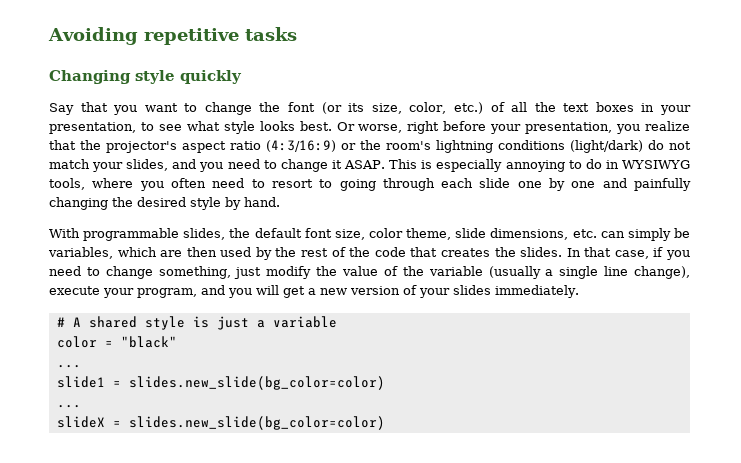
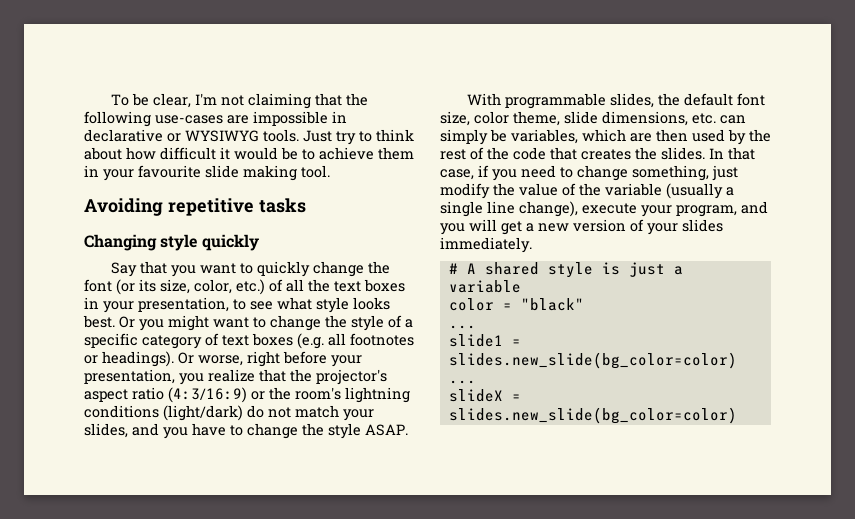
(48, 36) none -> [110,93,368,109] [84,111,347,127] [84,129,414,145] [84,147,414,160] [84,165,330,181] To be clear, I'm not claiming that the following use-cases are impossible in declarative or WYSIWYG tools. Just try to think about how difficult it would be to achieve them in your favourite slide making tool. //
(198, 107) none -> [256,261,310,277] quickly
(355, 126) none -> [139,315,413,331] [84,333,414,349] [84,351,194,367] you might want to change the style of a specific category of text boxes (e.g. all footnotes or headings). Or
[227,159,342,172] need to change it -> [192,423,361,439] have to change the style
[389,159,691,172] [49,178,691,191] [49,197,280,210] This is especially annoying to do in WYSIWYG tools, where you often need to resort to going through each slide one by one and painfully changing the desired style by hand. -> (408, 430) none

